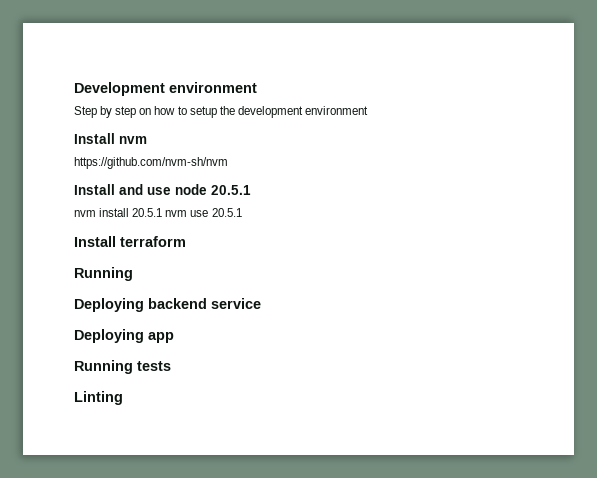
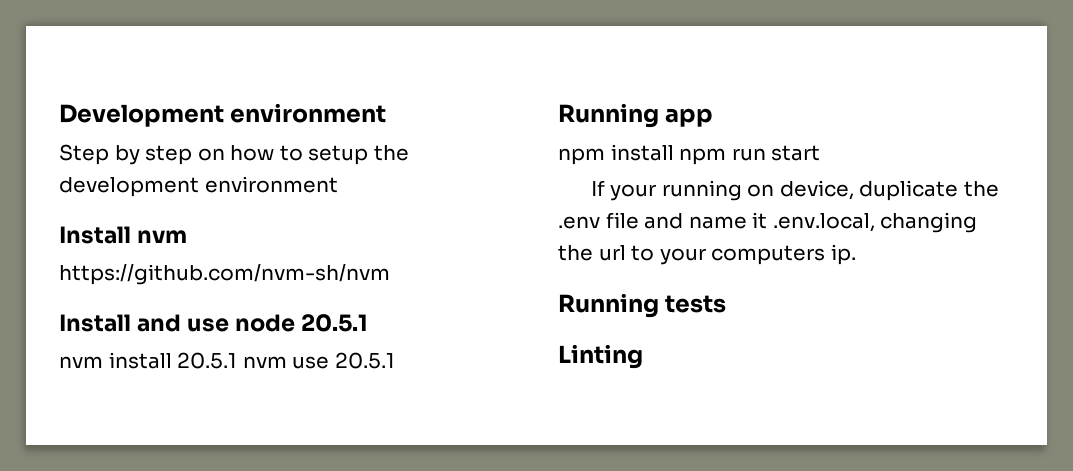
[74,236,186,247] [74,267,133,281] [74,298,261,312] [74,329,174,343] Install terraform // Running // Deploying backend service // Deploying app -> [558,103,714,128] [558,144,821,165] [590,180,999,201] [558,212,978,233] [558,244,856,265] Running app // npm install npm run start // If your running on device, duplicate the .env file and name it .env.local, changing the url to your computers ip.

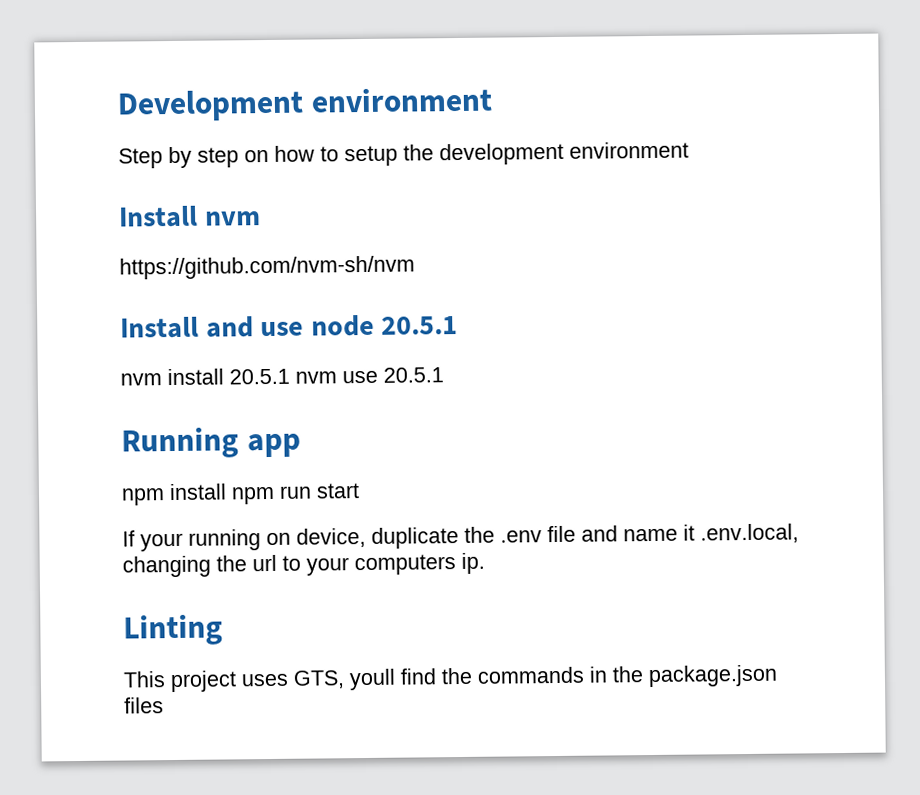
[558,293,727,318] [558,344,643,369] Running tests // Linting -> [123,614,223,646] [123,664,778,693] [124,697,164,714] Linting // This project uses GTS, youll find the commands in the package.json files

